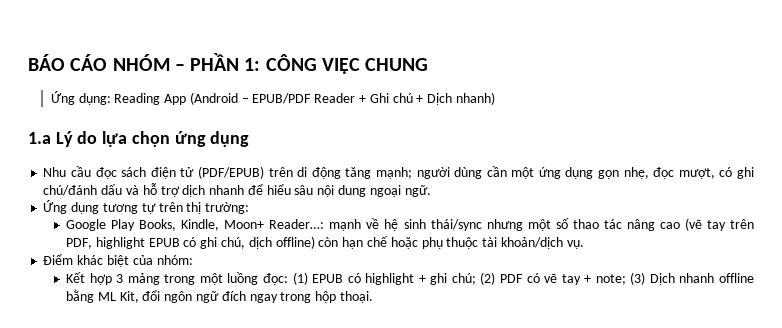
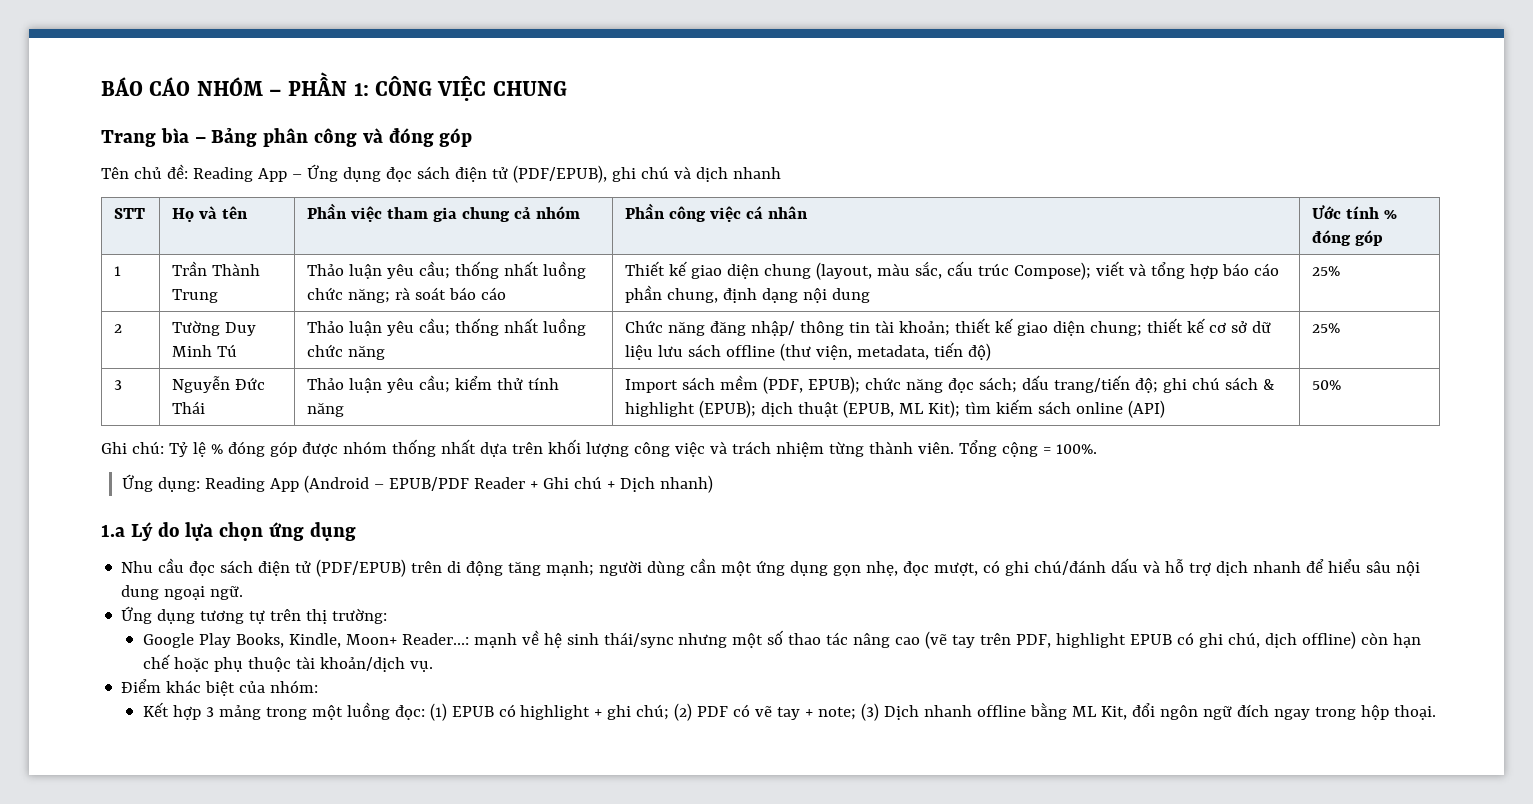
(429, 64) none -> [101,127,473,147] [101,164,781,183] [114,208,146,219] [172,206,249,222] [307,203,580,222] [625,203,808,222] [1312,204,1398,219] [1312,230,1384,246] [114,266,122,276] [172,261,261,276] [172,289,219,303] [307,261,586,279] [307,287,506,303] [625,261,1279,280] [625,285,870,303] [1312,266,1341,276] [114,324,123,333] [172,320,257,336] [172,344,238,357] [307,318,586,336] [307,344,386,360] [625,318,1271,336] [625,342,991,361] [1312,323,1341,333] [114,380,123,390] [172,376,266,393] [172,401,206,414] [307,375,559,393] [307,402,345,417] [625,375,1274,394] [625,399,1165,418] [1312,380,1342,390] [101,439,1097,457] // Trang bìa – Bảng phân công và đóng góp // Tên chủ đề: Reading App – Ứng dụng đọc sách điện tử (PDF/EPUB), ghi chú và dịch nhanh // STT | Họ và tên | Phần việc tham gia chung cả nhóm | Phần công việc cá nhân | Ước tính % đóng góp // 1 | Trần Thành Trung | Thảo luận yêu cầu; thống nhất luồng chức năng; rà soát báo cáo | Thiết kế giao diện chung (layout, màu sắc, cấu trúc Compose); viết và tổng hợp báo cáo phần chung, định dạng nội dung | 25% // 2 | Tường Duy Minh Tú | Thảo luận yêu cầu; thống nhất luồng chức năng | Chức năng đăng nhập/ thông tin tài khoản; thiết kế giao diện chung; thiết kế cơ sở dữ liệu lưu sách offline (thư viện, metadata, tiến độ) | 25% // 3 | Nguyễn Đức Thái | Thảo luận yêu cầu; kiểm thử tính năng | Import sách mềm (PDF, EPUB); chức năng đọc sách; dấu trang/tiến độ; ghi chú sách & highlight (EPUB); dịch thuật (EPUB, ML Kit); tìm kiếm sách online (API) | 50% // Ghi chú: Tỷ lệ % đóng góp được nhóm thống nhất dựa trên khối lượng công việc và trách nhiệm từng thành viên. Tổng cộng = 100%.

